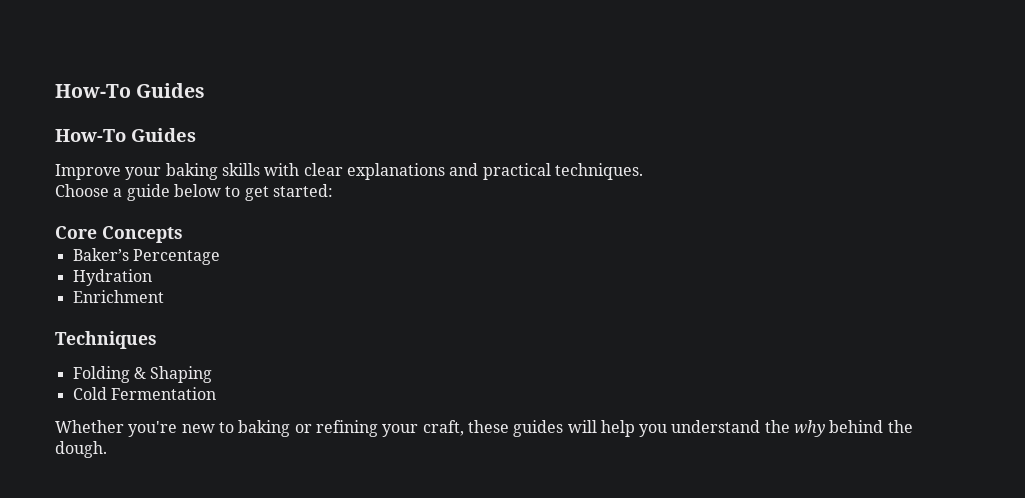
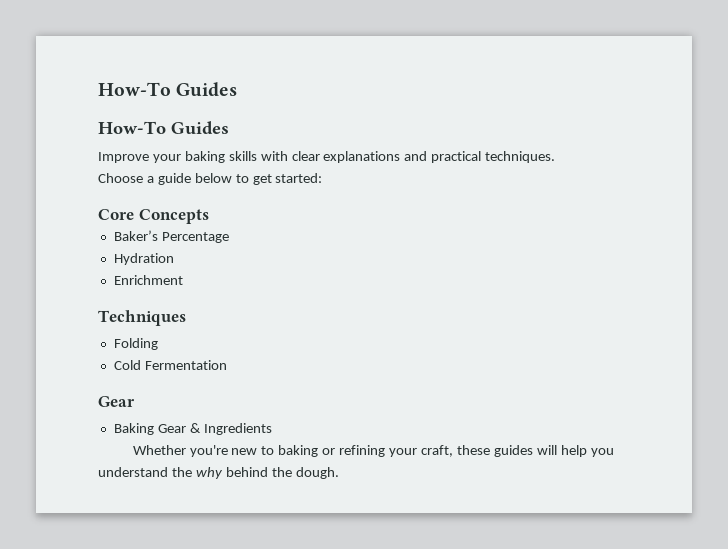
[133,366,213,383] & Shaping -> (158, 344) none
(216, 393) none -> [98,396,135,407] [113,423,272,435] // Gear // Baking Gear & Ingredients

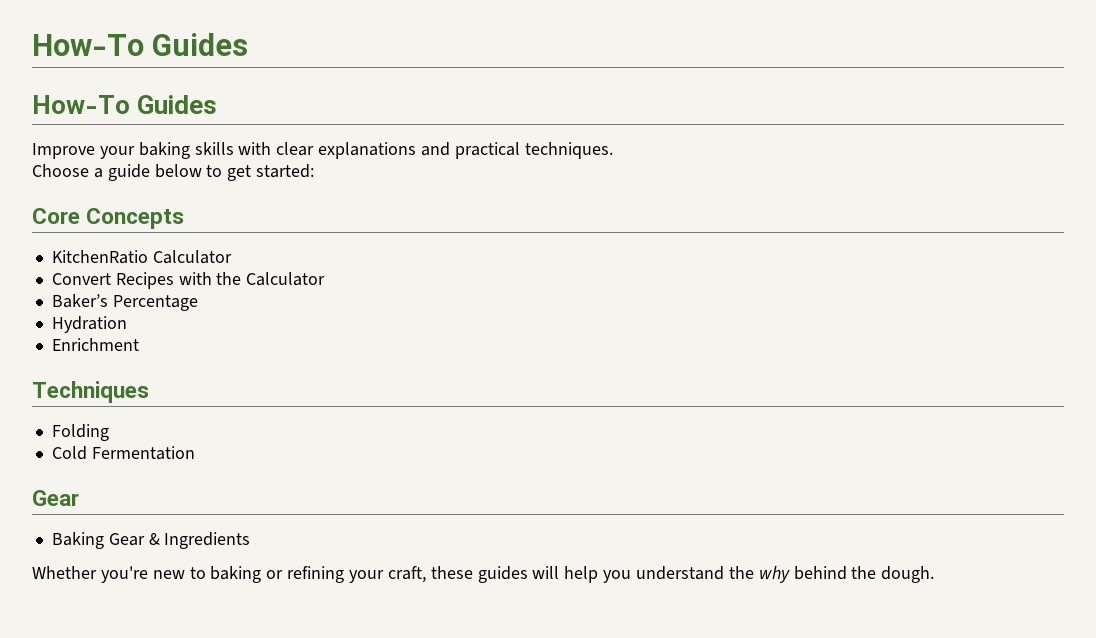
(209, 216) none -> [51,250,232,264] [51,272,326,289] // KitchenRatio Calculator // Convert Recipes with the Calculator

